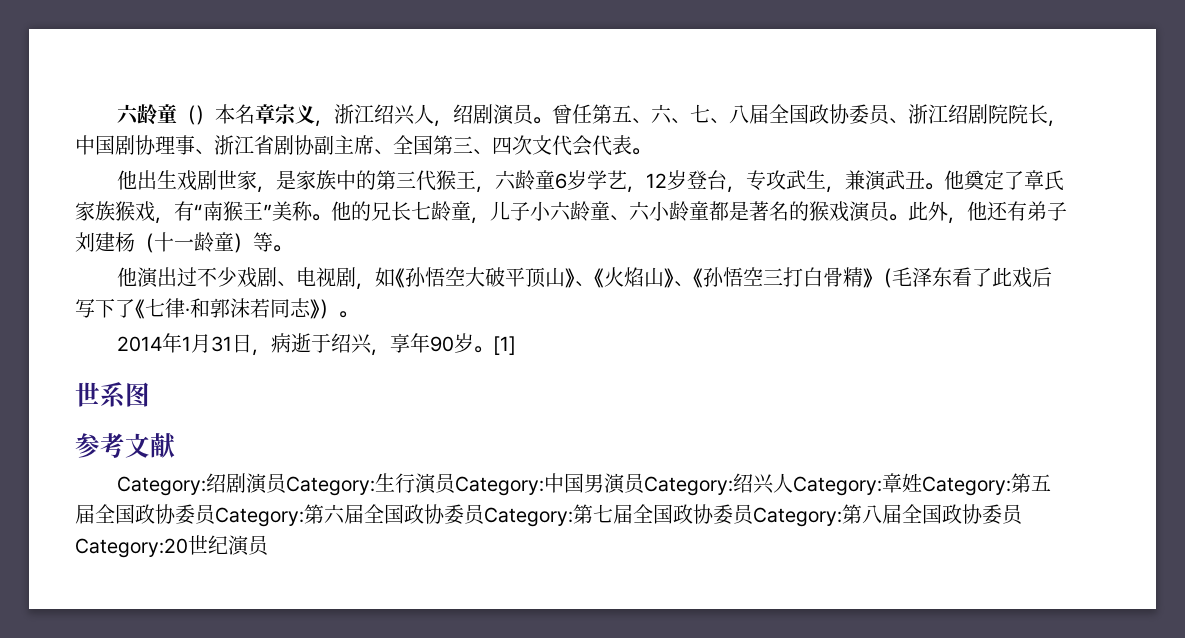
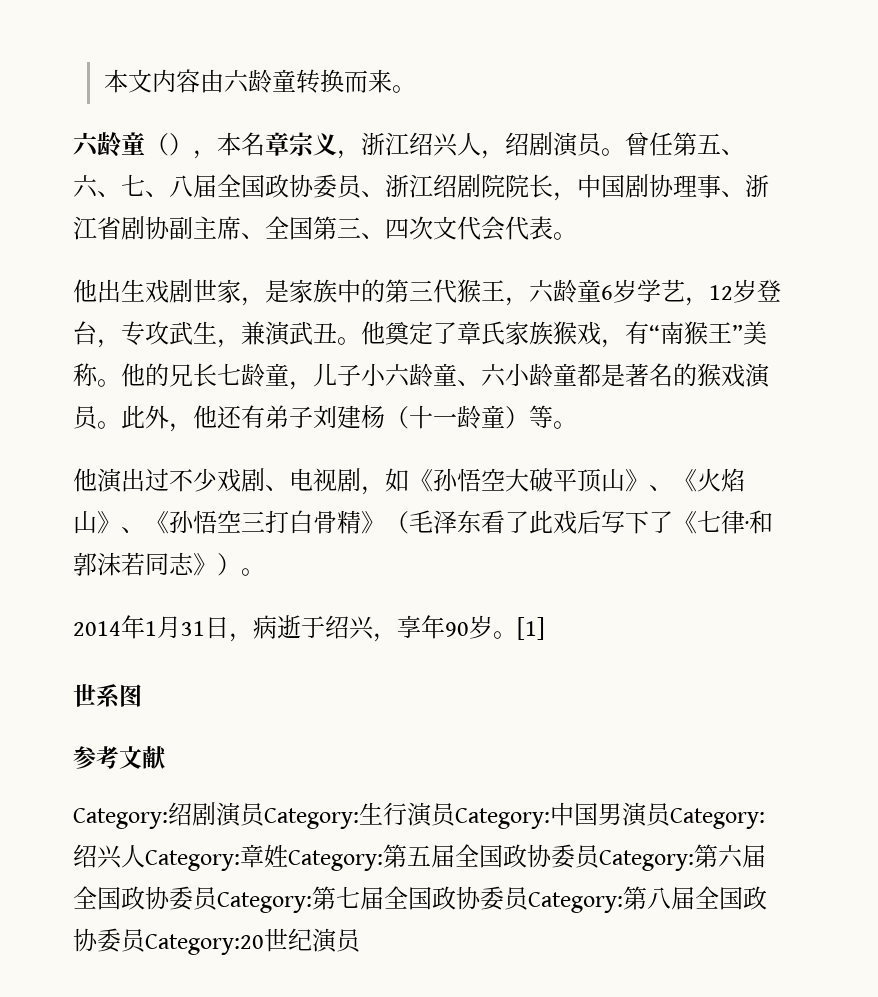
(116, 114) none -> [103,69,416,94] 本文内容由六龄童转换而来。 //
(215, 115) none -> [193,150,217,159] ，

